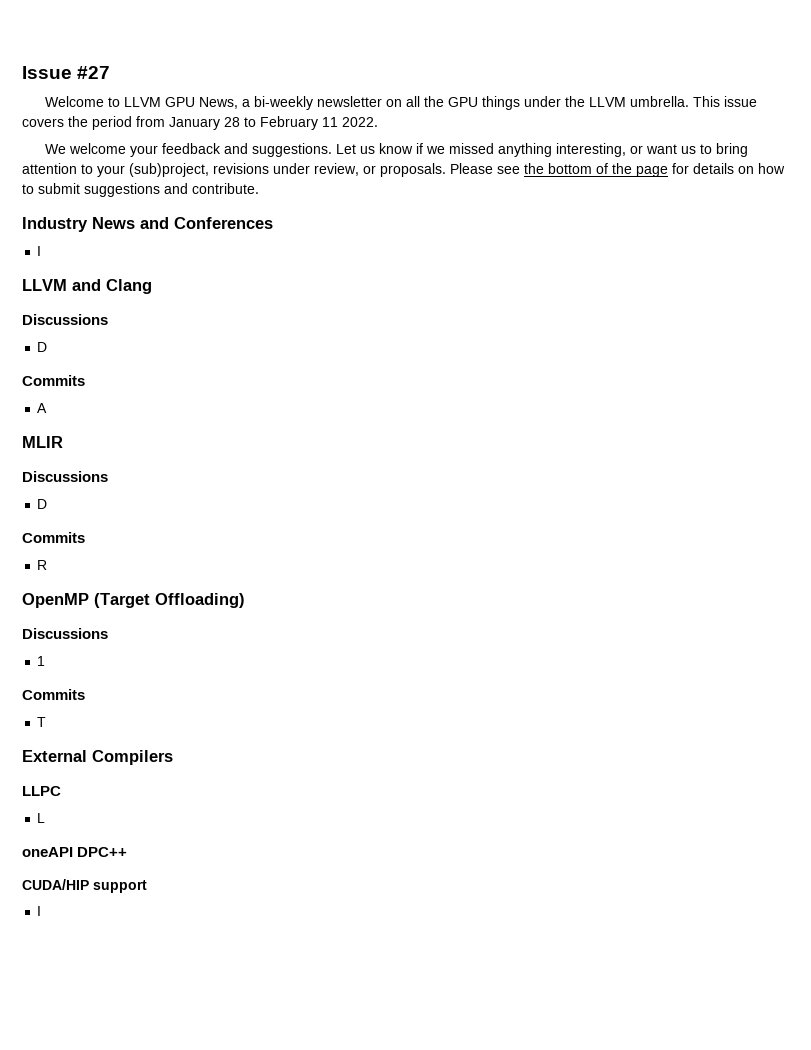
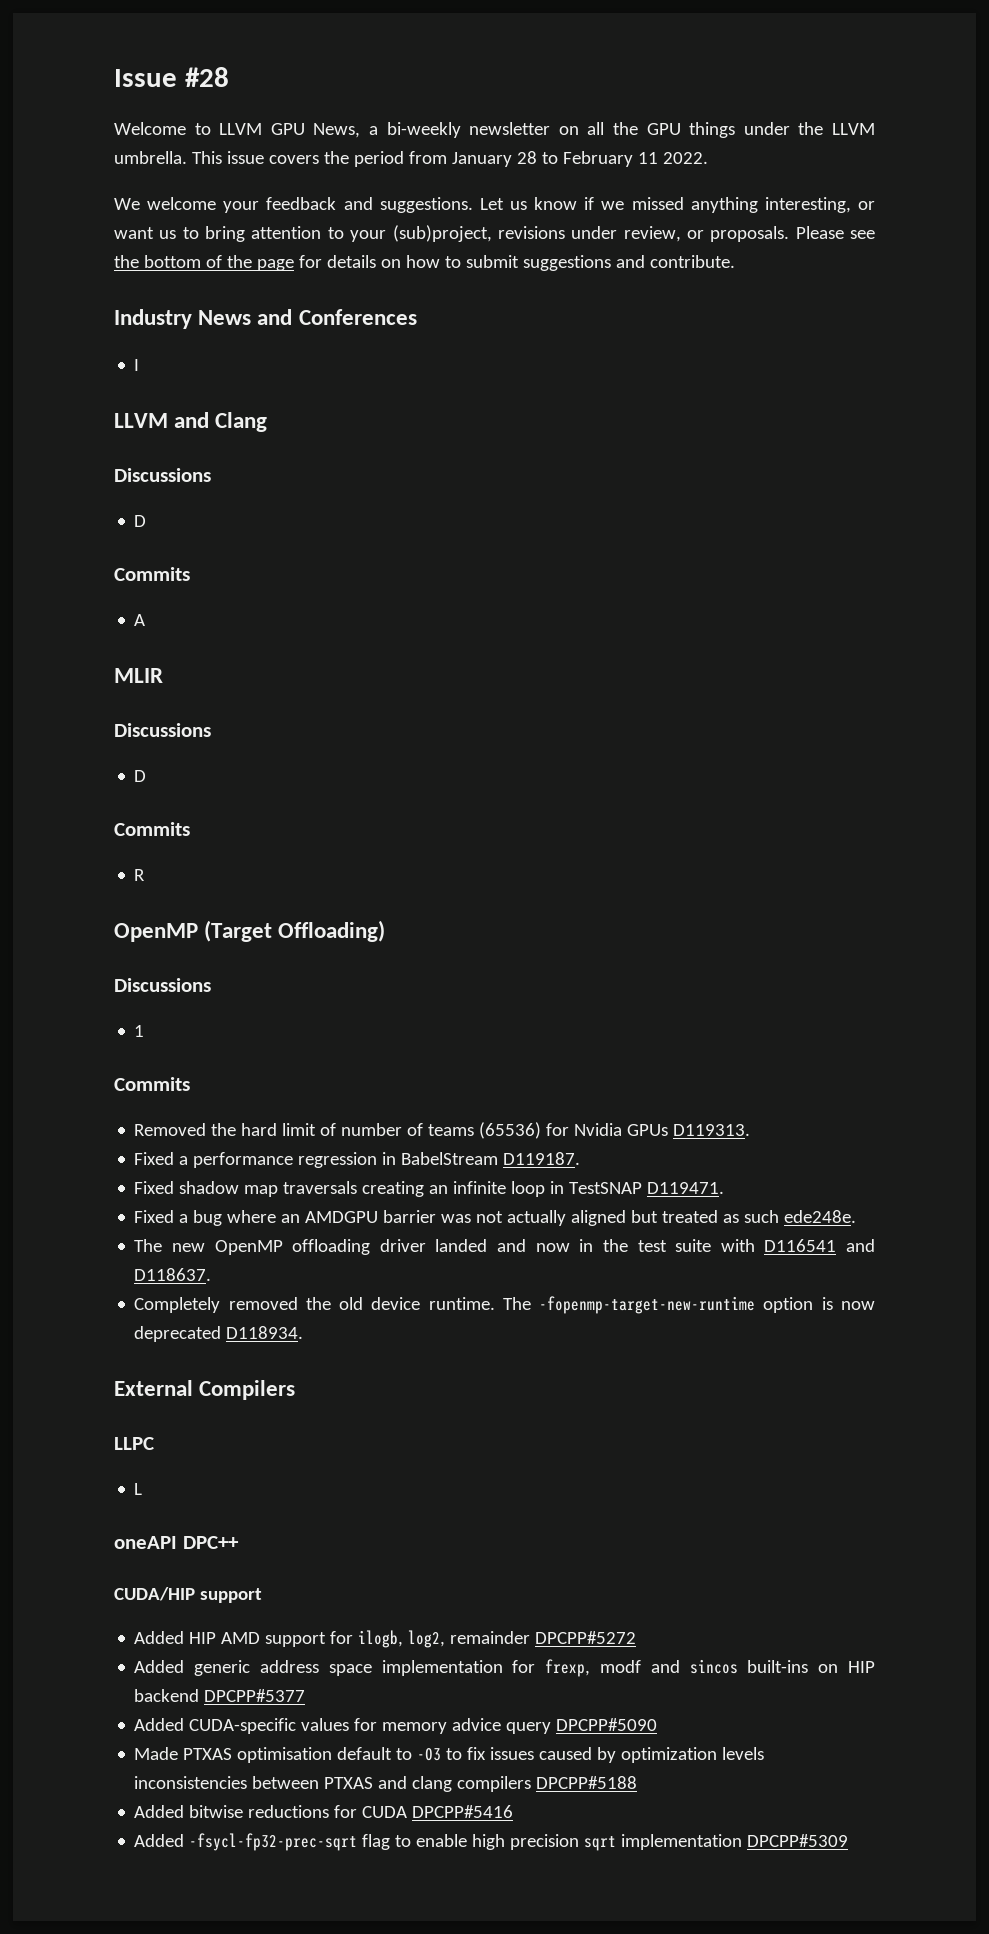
[77,66,111,79] #27 -> [184,67,229,87] #28
[37,717,47,727] T -> [134,1122,751,1139] [134,1152,581,1168] [134,1181,725,1197] [134,1210,857,1226] [134,1239,875,1255] [134,1268,212,1281] [134,1296,875,1314] [134,1326,304,1342] Removed the hard limit of number of teams (65536) for Nvidia GPUs D119313. // Fixed a performance regression in BabelStream D119187. // Fixed shadow map traversals creating an infinite loop in TestSNAP D119471. // Fixed a bug where an AMDGPU barrier was not actually aligned but treated as such ede248e. // The new OpenMP offloading driver landed and now in the test suite with D116541 and D118637. // Completely removed the old device runtime. The -fopenmp-target-new-runtime option is now deprecated D118934.
[37,906,42,916] I -> [134,1630,637,1648] [134,1659,876,1677] [134,1689,306,1702] [134,1718,658,1734] [134,1747,765,1763] [134,1776,638,1792] [134,1805,514,1818] [134,1833,849,1851] Added HIP AMD support for ilogb, log2, remainder DPCPP#5272 // Added generic address space implementation for frexp, modf and sincos built-ins on HIP backend DPCPP#5377 // Added CUDA-specific values for memory advice query DPCPP#5090 // Made PTXAS optimisation default to -O3 to fix issues caused by optimization levels inconsistencies between PTXAS and clang compilers DPCPP#5188 // Added bitwise reductions for CUDA DPCPP#5416 // Added -fsycl-fp32-prec-sqrt flag to enable high precision sqrt implementation DPCPP#5309

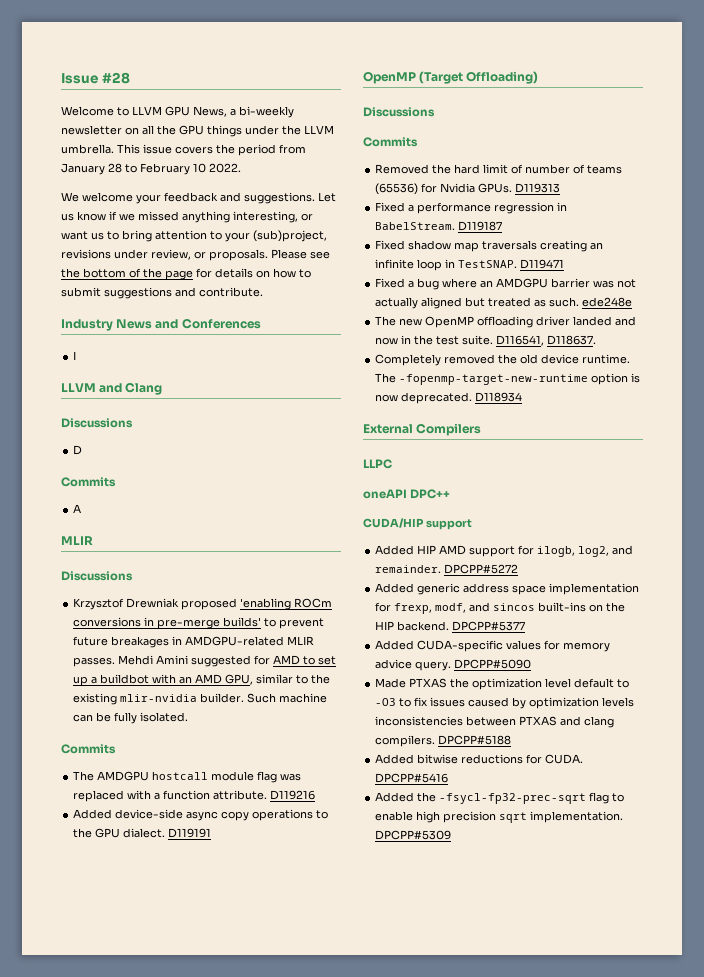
[637,152,658,164] 11 -> [193,163,206,173] 10
[134,770,147,782] [114,822,190,836] [134,869,146,881] D // Commits // R -> [73,598,333,610] [73,617,325,629] [73,636,315,648] [73,655,337,667] [73,674,331,686] [73,693,328,705] [73,712,189,724] [61,744,116,754] [73,771,302,783] [73,790,316,802] [73,809,329,821] [73,828,212,838] Krzysztof Drewniak proposed 'enabling ROCm conversions in pre-merge builds' to prevent future breakages in AMDGPU-related MLIR passes. Mehdi Amini suggested for AMD to set up a buildbot with an AMD GPU, similar to the existing mlir-nvidia builder. Such machine can be fully isolated. // Commits // The AMDGPU hostcall module flag was replaced with a function attribute. D119216 // Added device-side async copy operations to the GPU dialect. D119191
[134,1025,145,1037] // 1 -> (435, 112) none
[627,1124,751,1136] GPUs D119313. -> [478,183,561,193] GPUs. D119313
[401,1152,581,1165] BabelStream D119187. -> [375,221,503,231] BabelStream. D119187
[569,1182,725,1194] TestSNAP D119471. -> [458,259,565,269] TestSNAP. D119471
[744,1210,857,1223] such ede248e. -> [549,297,633,307] such. ede248e
[675,1239,875,1252] suite with D116541 and -> [462,335,545,346] suite. D116541,
[134,1326,304,1342] deprecated D118934. -> [401,392,523,404] deprecated. D118934
[134,1483,143,1495] // L -> (392, 464) none
[450,1631,531,1644] remainder -> [612,545,634,555] [375,565,442,573] and remainder.
[599,1660,641,1673] modf -> [435,603,467,613] modf,
[848,1661,876,1673] [134,1689,200,1702] HIP backend -> [606,602,626,612] [375,621,450,631] the HIP backend.
[506,1722,552,1734] query -> [415,661,452,671] query.
[237,1747,333,1763] optimisation -> [450,678,572,690] the optimization level
[457,1776,532,1792] compilers -> [375,735,436,747] compilers.
[362,1806,408,1818] CUDA -> [545,754,584,764] CUDA.
(185, 1840) none -> [417,792,437,802] the
[621,1834,743,1850] implementation -> [530,811,624,823] implementation.

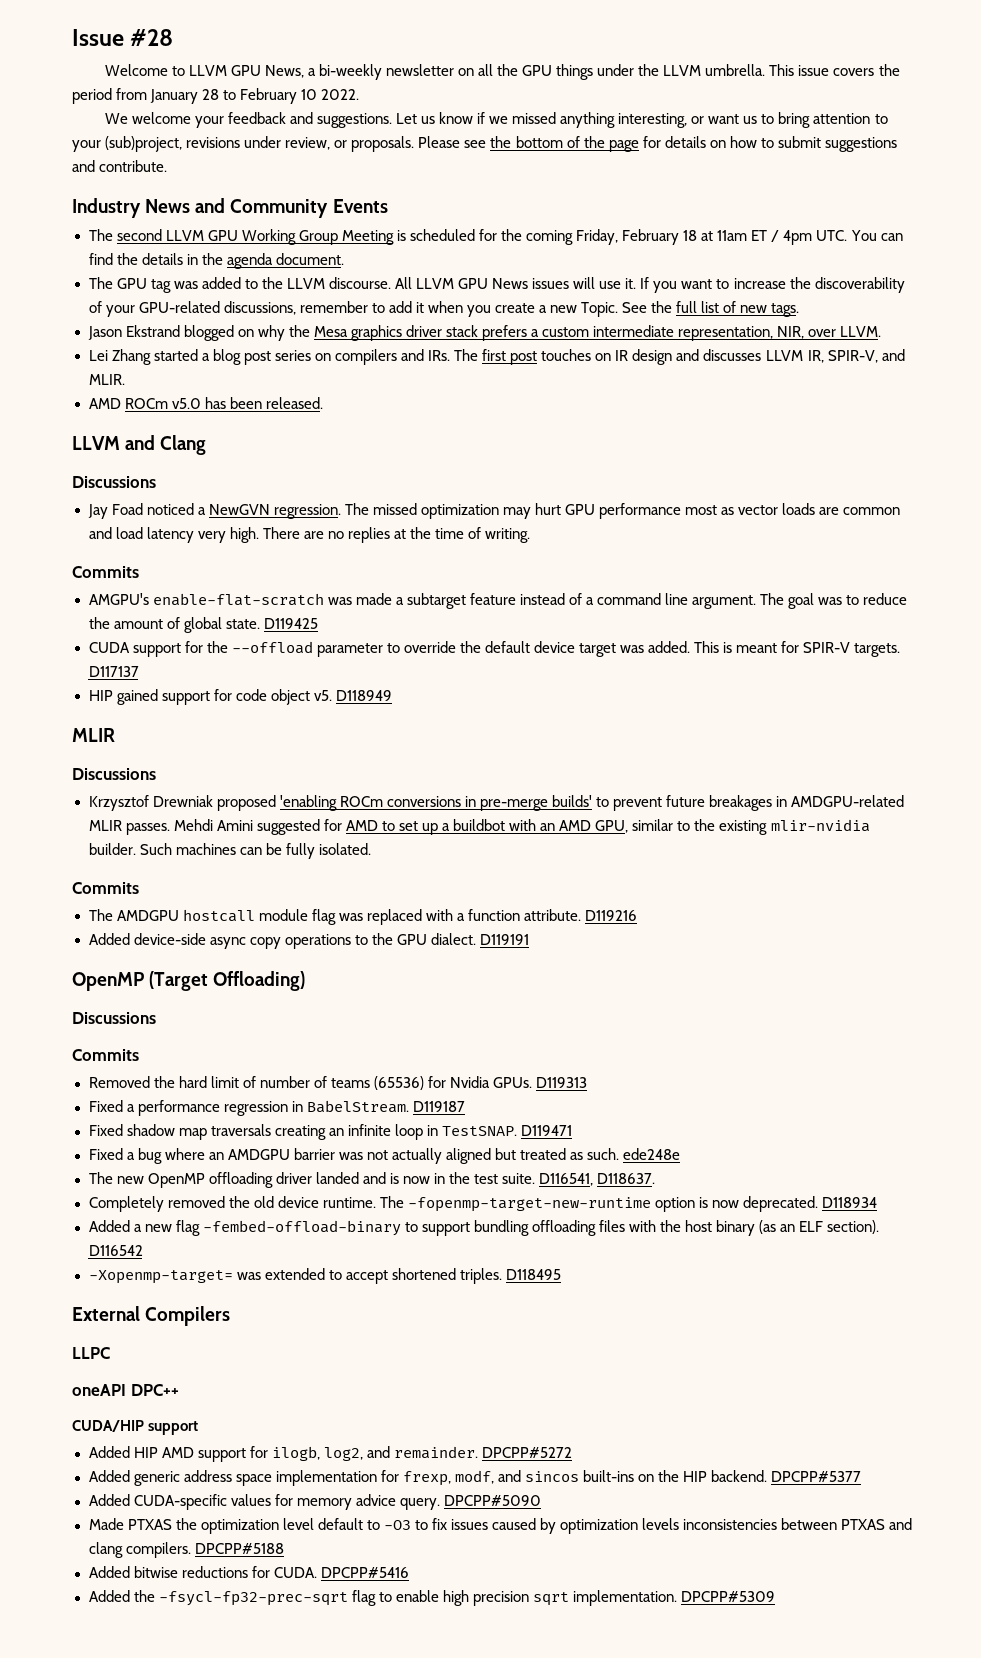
[181,318,261,329] [73,351,77,360] [61,382,163,395] [61,418,133,428] [73,445,83,455] [61,477,116,487] [73,504,82,513] Conferences // I // LLVM and Clang // Discussions // D // Commits // A -> [230,199,388,218] [88,229,903,245] [88,253,344,269] [88,277,905,293] [88,301,800,317] [87,325,882,341] [88,349,905,365] [88,374,125,385] [88,397,323,409] [72,435,207,455] [72,476,156,488] [87,503,901,519] [88,527,531,543] [72,566,139,578] [88,593,908,609] [88,617,318,633] [88,641,901,657] [88,666,139,677] [88,689,392,705] Community Events // The second LLVM GPU Working Group Meeting is scheduled for the coming Friday, February 18 at 11am ET / 4pm UTC. You can find the details in the agenda document. // The GPU tag was added to the LLVM discourse. All LLVM GPU News issues will use it. If you want to increase the discoverability of your GPU-related discussions, remember to add it when you create a new Topic. See the full list of new tags. // Jason Ekstrand blogged on why the Mesa graphics driver stack prefers a custom intermediate representation, NIR, over LLVM. // Lei Zhang started a blog post series on compilers and IRs. The first post touches on IR design and discusses LLVM IR, SPIR-V, and MLIR. // AMD ROCm v5.0 has been released. // LLVM and Clang // Discussions // Jay Foad noticed a NewGVN regression. The missed optimization may hurt GPU performance most as vector loads are common and load latency very high. There are no replies at the time of writing. // Commits // AMGPU's enable-flat-scratch was made a subtarget feature instead of a command line argument. The goal was to reduce the amount of global state. D119425 // CUDA support for the --offload parameter to override the default device target was added. This is meant for SPIR-V targets. D117137 // HIP gained support for code object v5. D118949
[279,693,328,703] machine -> [175,843,236,855] machines
(637, 321) none -> [389,1173,399,1184] is
(523, 397) none -> [88,1220,880,1236] [88,1245,143,1256] [88,1268,561,1284] // Added a new flag -fembed-offload-binary to support bundling offloading files with the host binary (as an ELF section). D116542 // -Xopenmp-target= was extended to accept shortened triples. D118495

